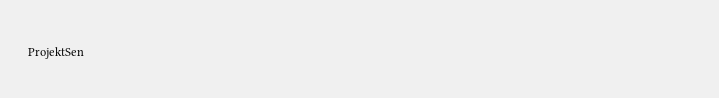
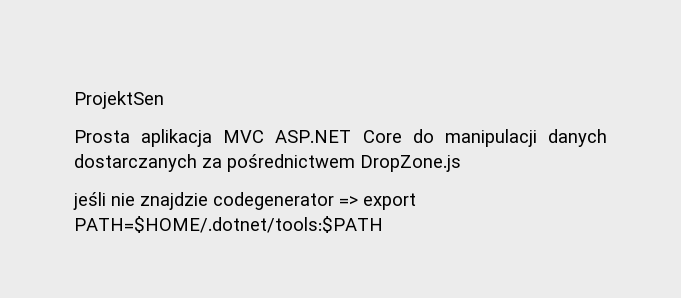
(84, 53) none -> [74,129,608,147] [74,154,461,172] [73,192,416,210] [74,216,383,233] // Prosta aplikacja MVC ASP.NET Core do manipulacji danych dostarczanych za pośrednictwem DropZone.js // jeśli nie znajdzie codegenerator => export PATH=$HOME/.dotnet/tools:$PATH

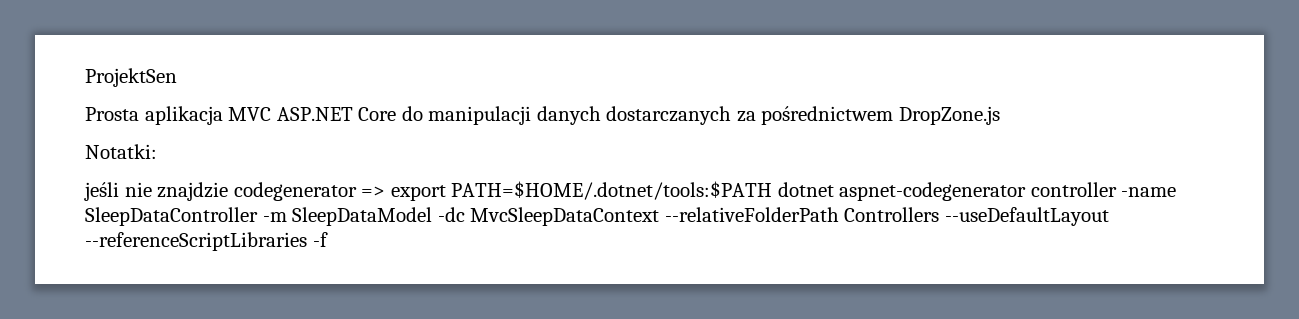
(461, 163) none -> [85,144,157,159] // Notatki:
(383, 224) none -> [777,182,1177,201] [85,207,1109,226] [85,232,328,251] dotnet aspnet-codegenerator controller -name SleepDataController -m SleepDataModel -dc MvcSleepDataContext --relativeFolderPath Controllers --useDefaultLayout --referenceScriptLibraries -f

